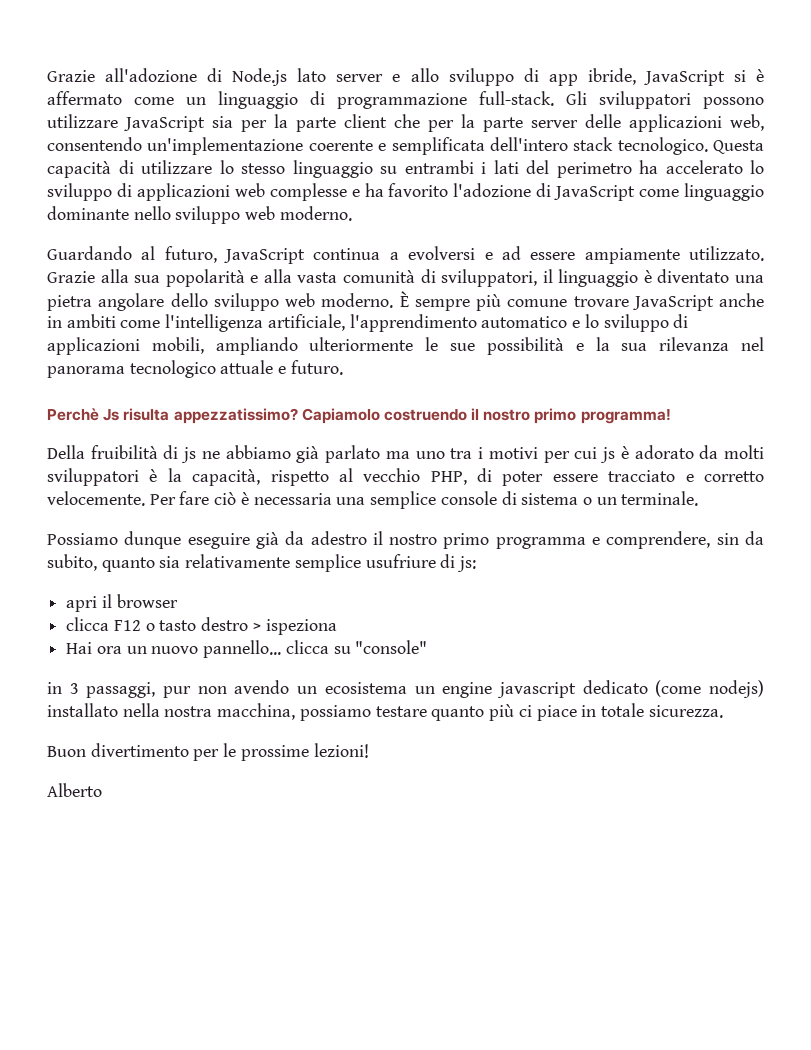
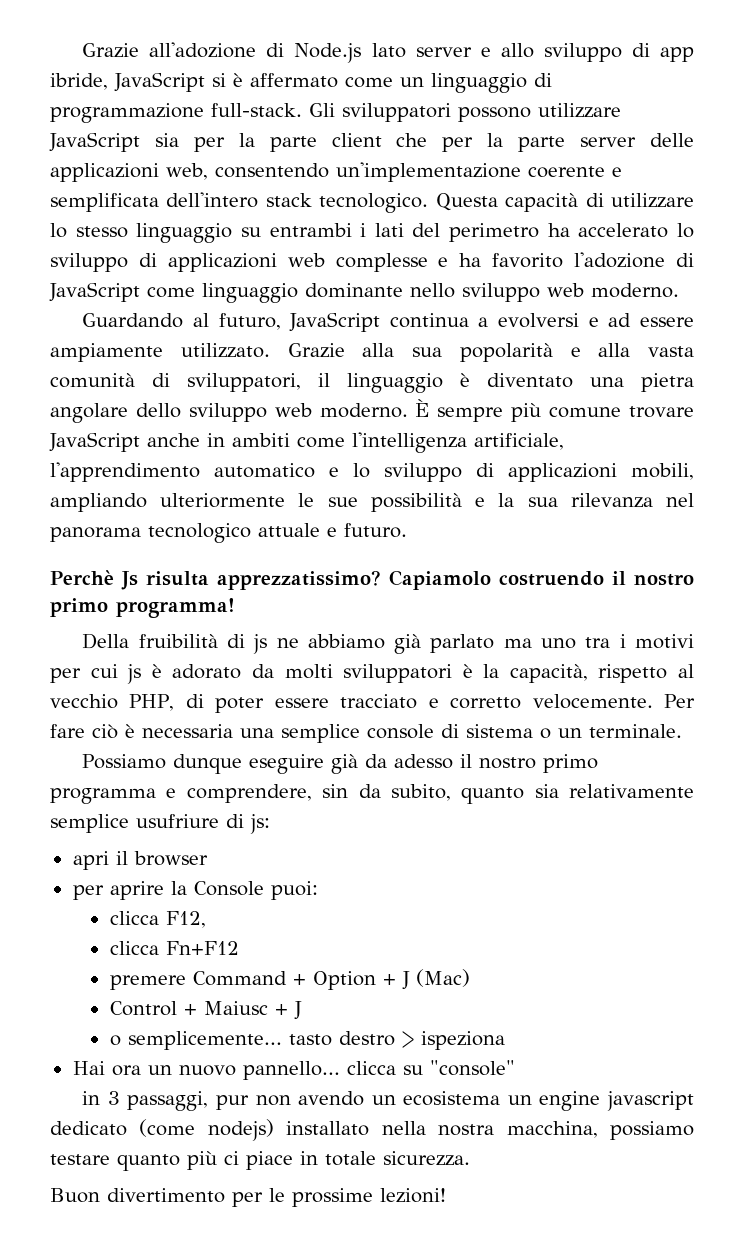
[173,408,298,424] appezzatissimo? -> [216,570,381,590] apprezzatissimo?
[310,531,367,545] adestro -> [394,754,454,769] adesso
[66,617,155,631] clicca F12 o -> [72,881,318,900] [109,911,206,928] [109,941,239,955] [109,969,470,990] [109,1001,302,1020] [109,1031,282,1050] per aprire la Console puoi: // clicca F12, // clicca Fn+F12 // premere Command + Option + J (Mac) // Control + Maiusc + J // o semplicemente...
[47,783,102,797] // Alberto -> (446, 1195) none

